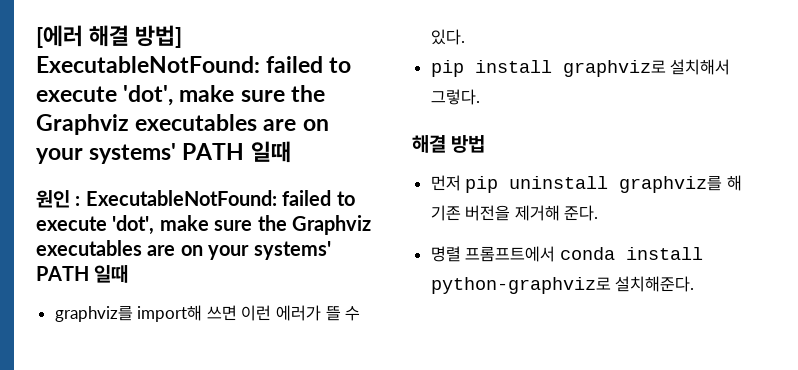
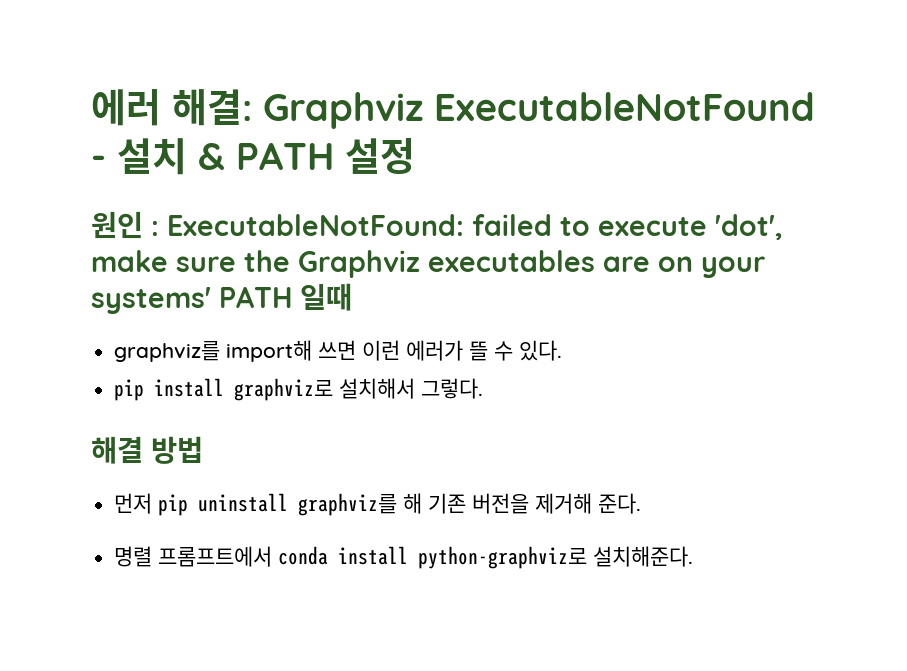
[36,25,183,48] [36,56,352,73] [36,85,325,106] [36,114,329,135] [36,141,291,164] [에러 해결 방법] ExecutableNotFound: failed to execute 'dot', make sure the Graphviz executables are on your systems' PATH 일때 -> [91,89,815,129] [91,138,415,175] 에러 해결: Graphviz ExecutableNotFound - 설치 & PATH 설정

